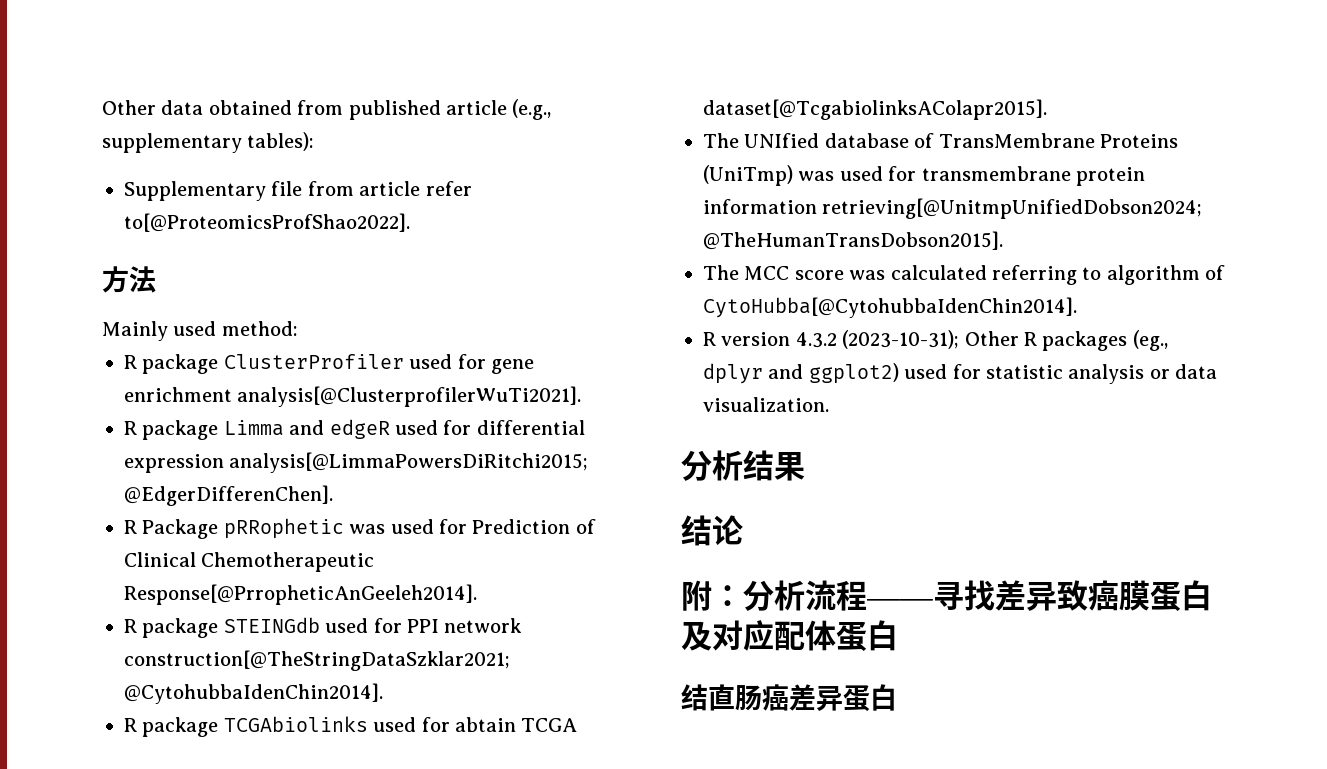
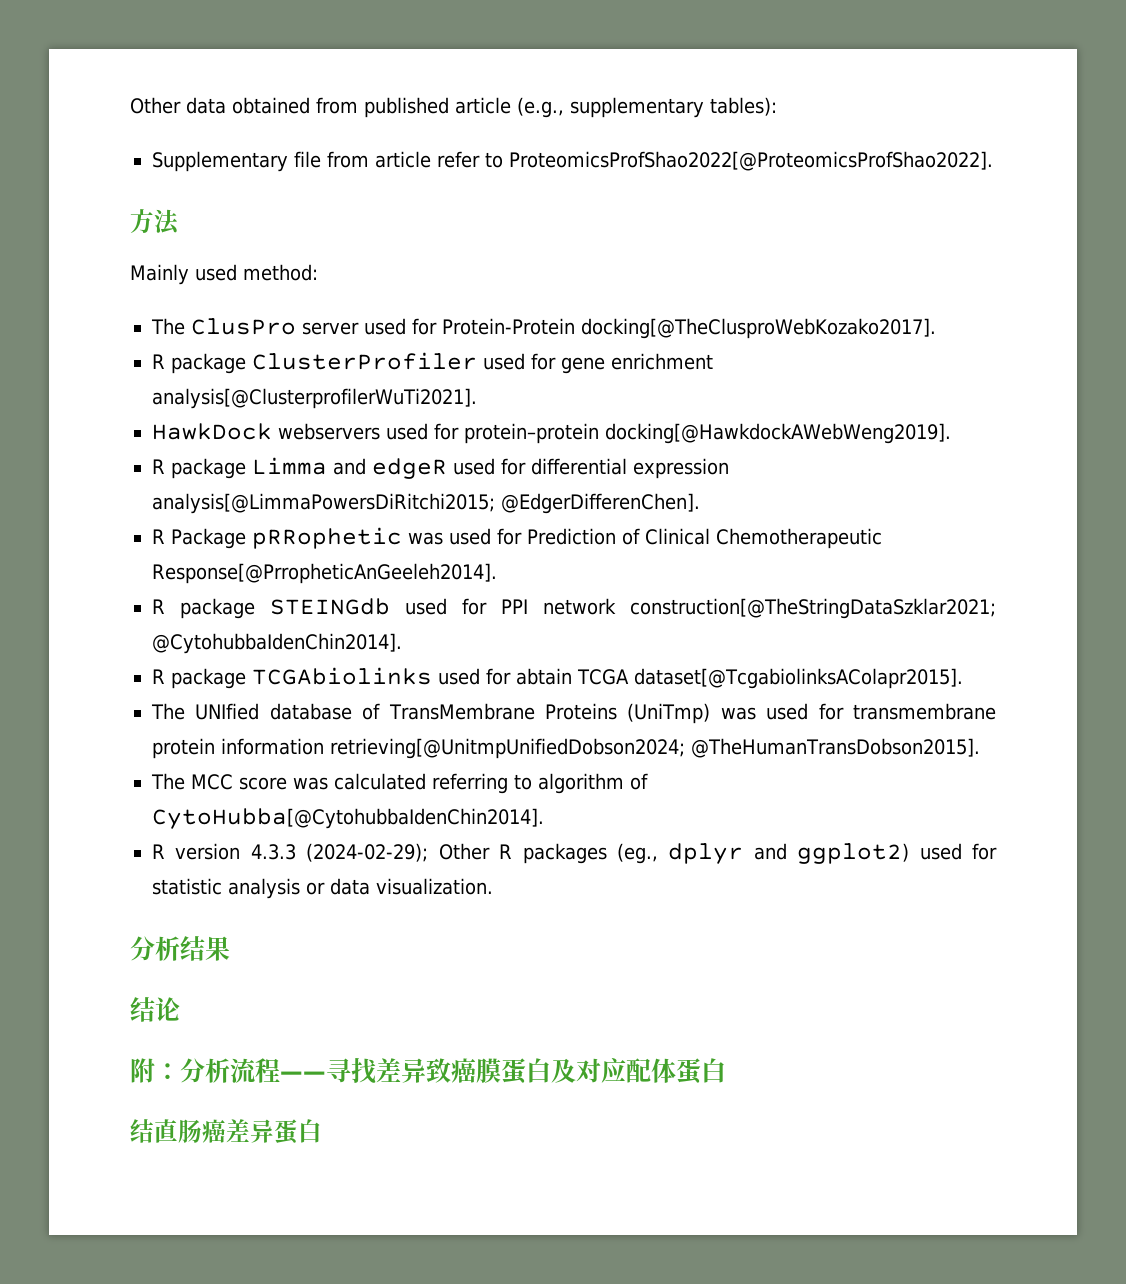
[124,213,410,232] to[@ProteomicsProfShao2022]. -> [485,151,993,171] to ProteomicsProfShao2022[@ProteomicsProfShao2022].
(297, 328) none -> [151,318,936,339] // The ClusPro server used for Protein-Protein docking[@TheClusproWebKozako2017].
(582, 396) none -> [152,423,951,444] // HawkDock webservers used for protein–protein docking[@HawkdockAWebWeng2019].
[795,330,960,349] 4.3.2 (2023-10-31); -> [250,843,429,862] 4.3.3 (2024-02-29);

